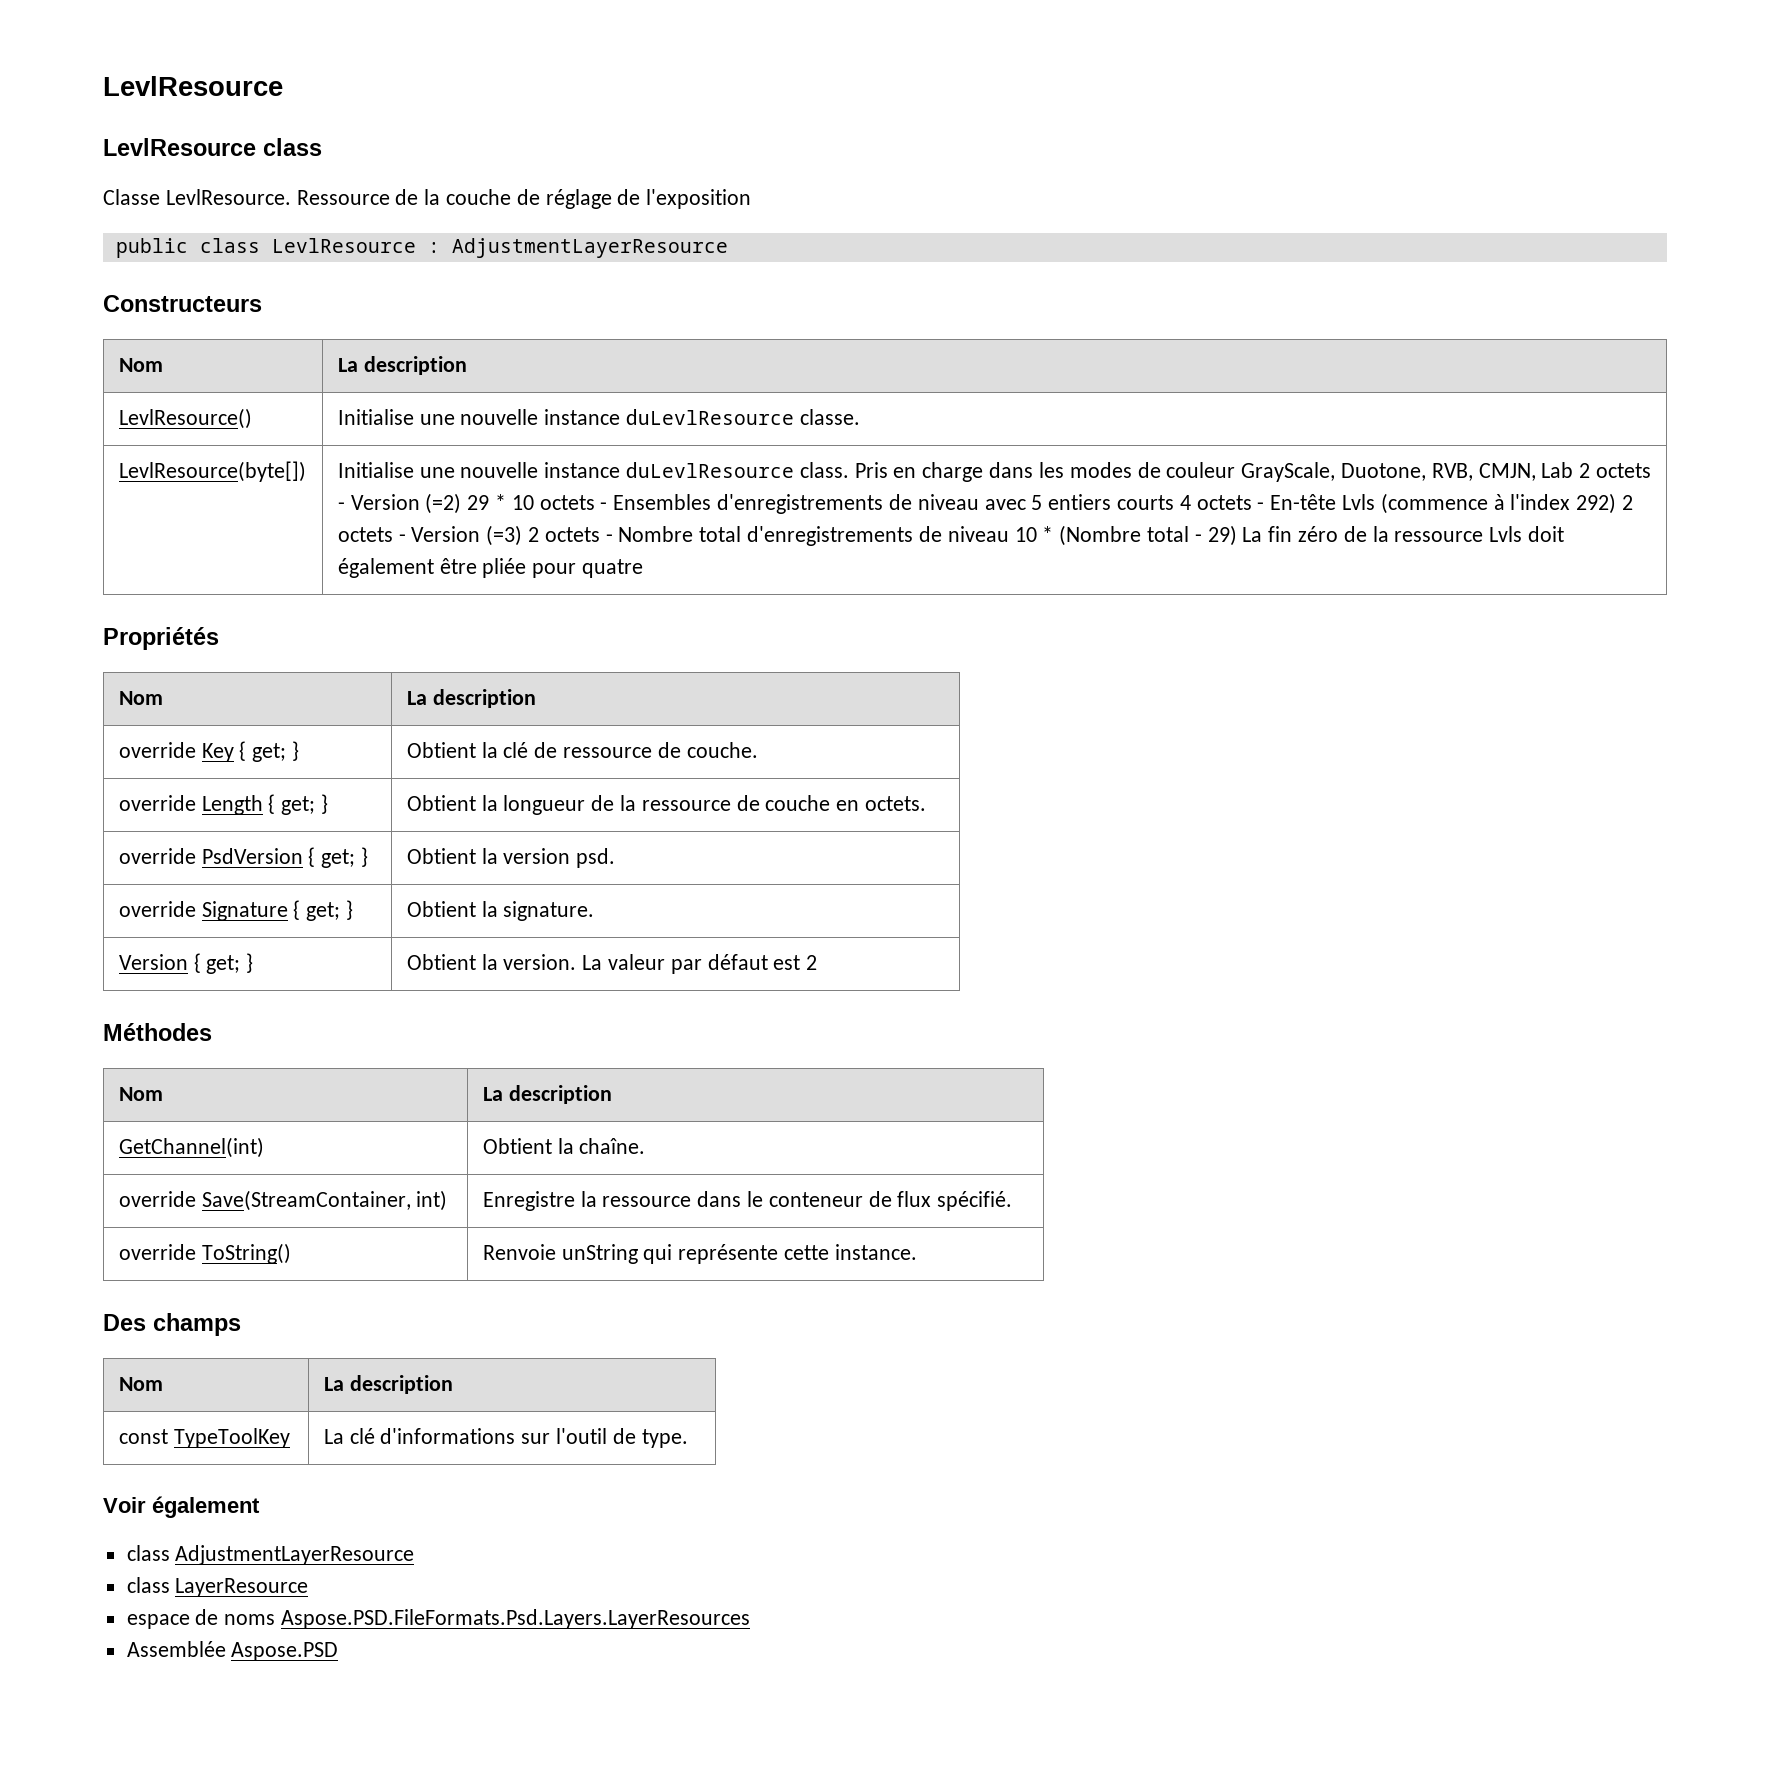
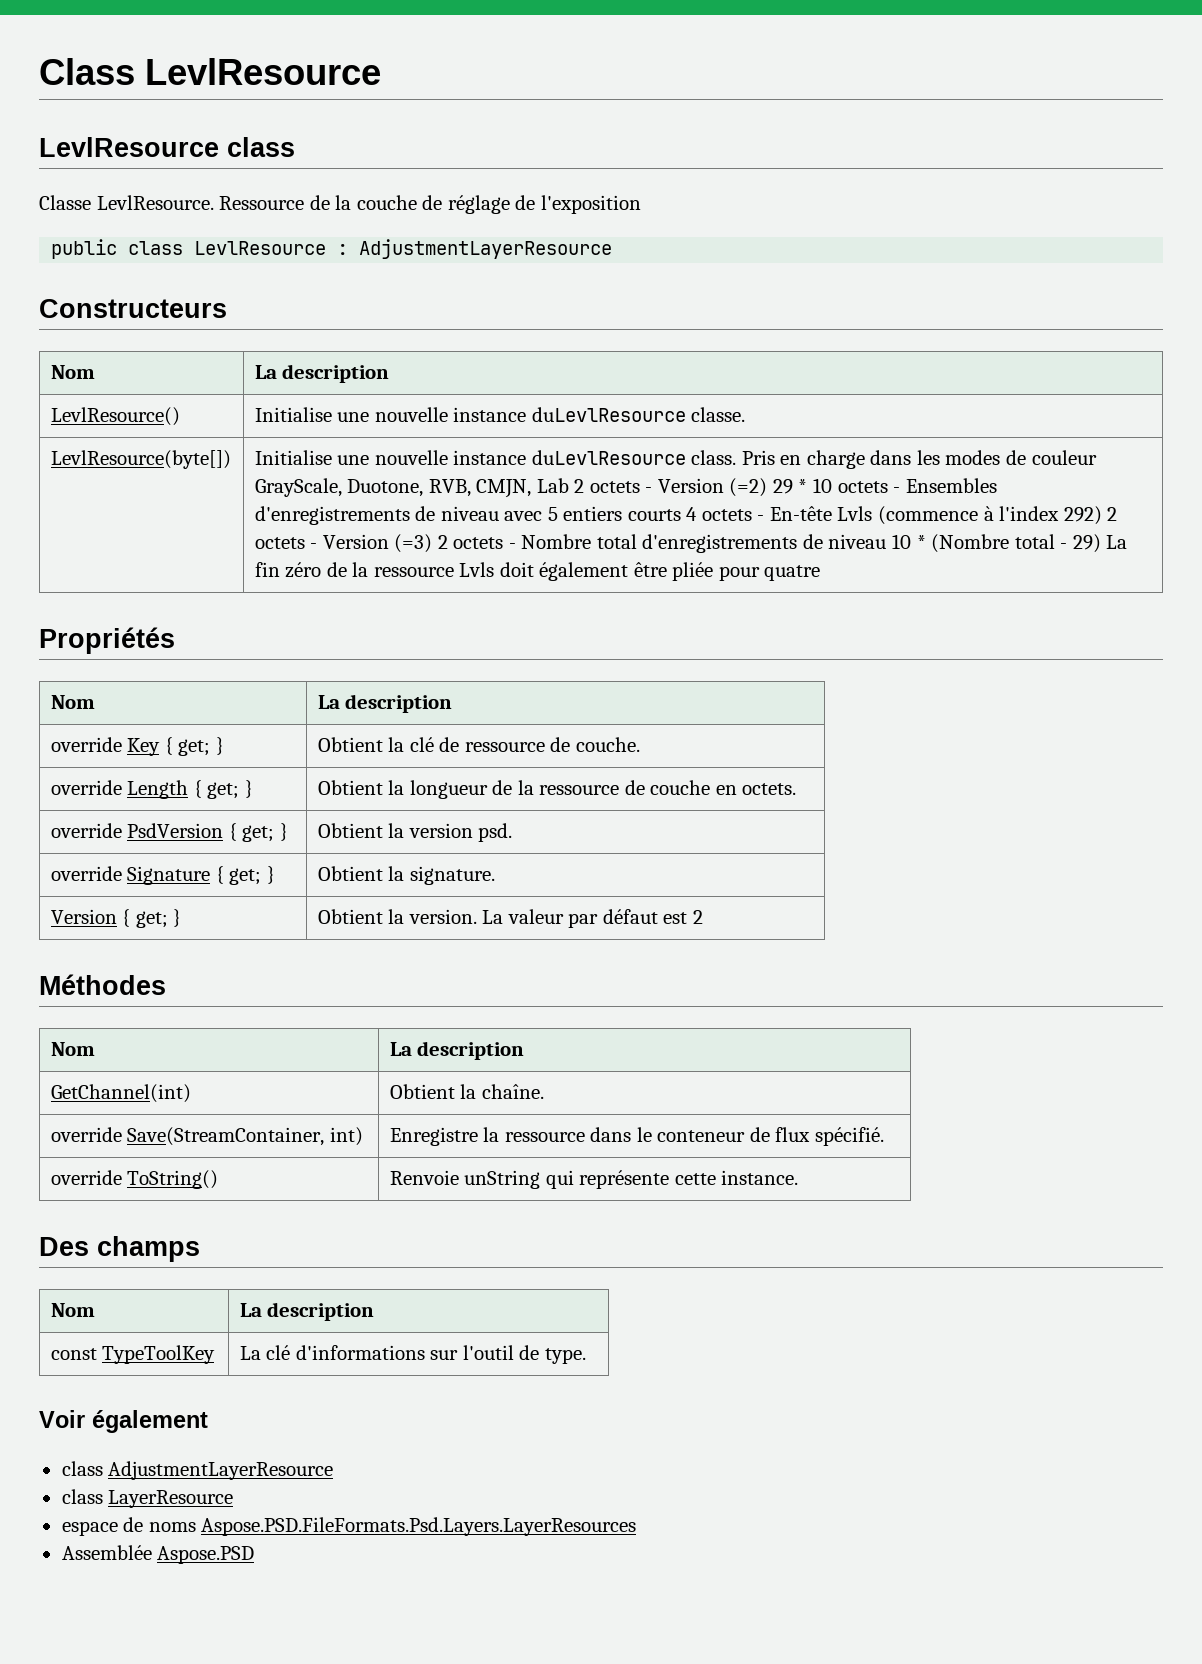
(103, 86) none -> [39,58,135,85] Class

